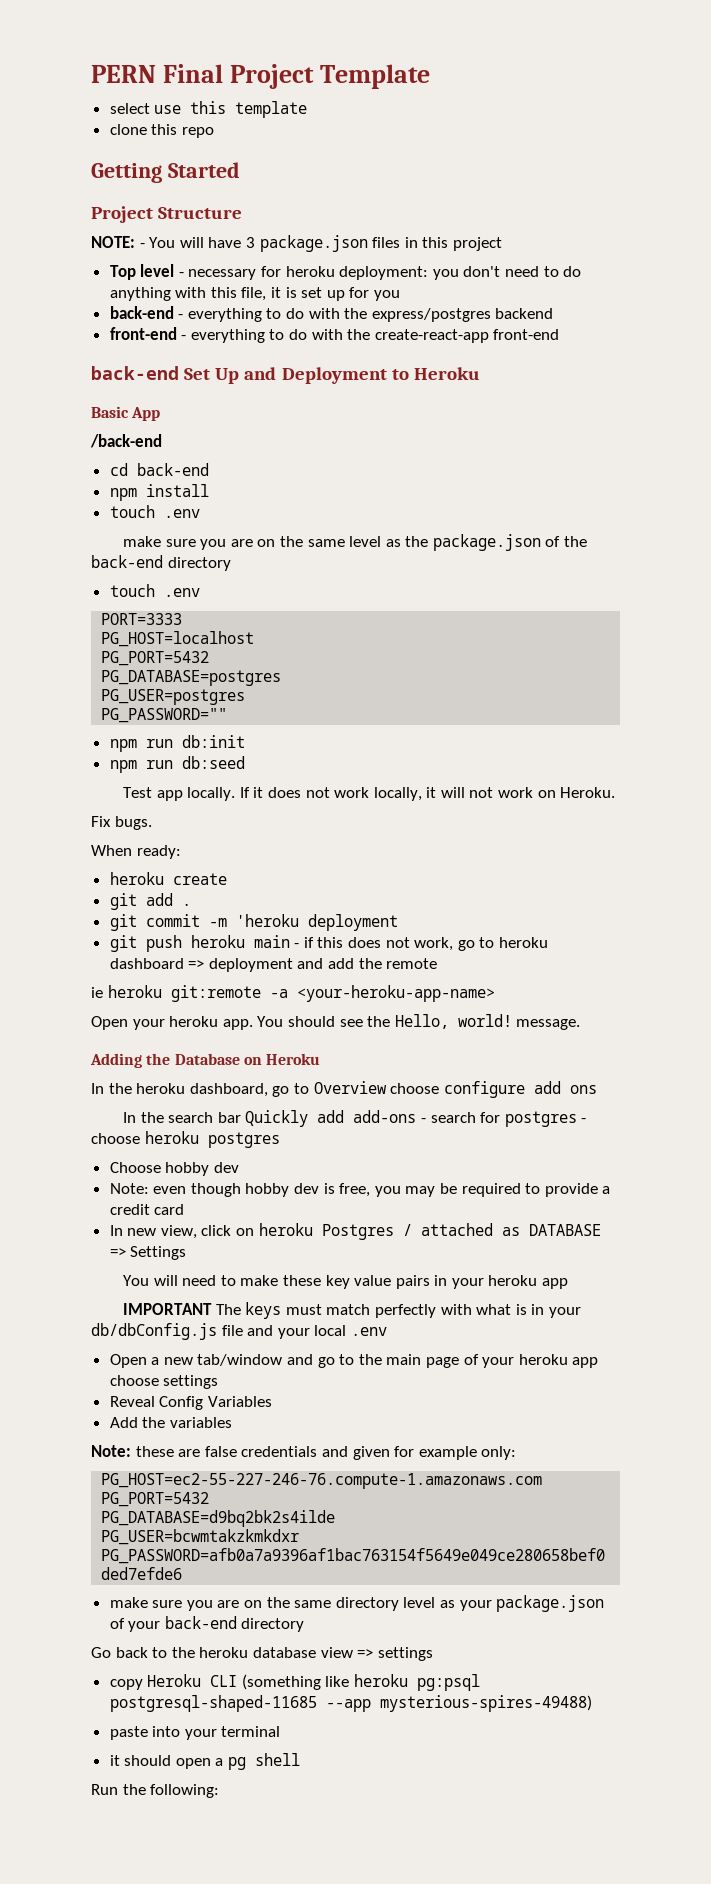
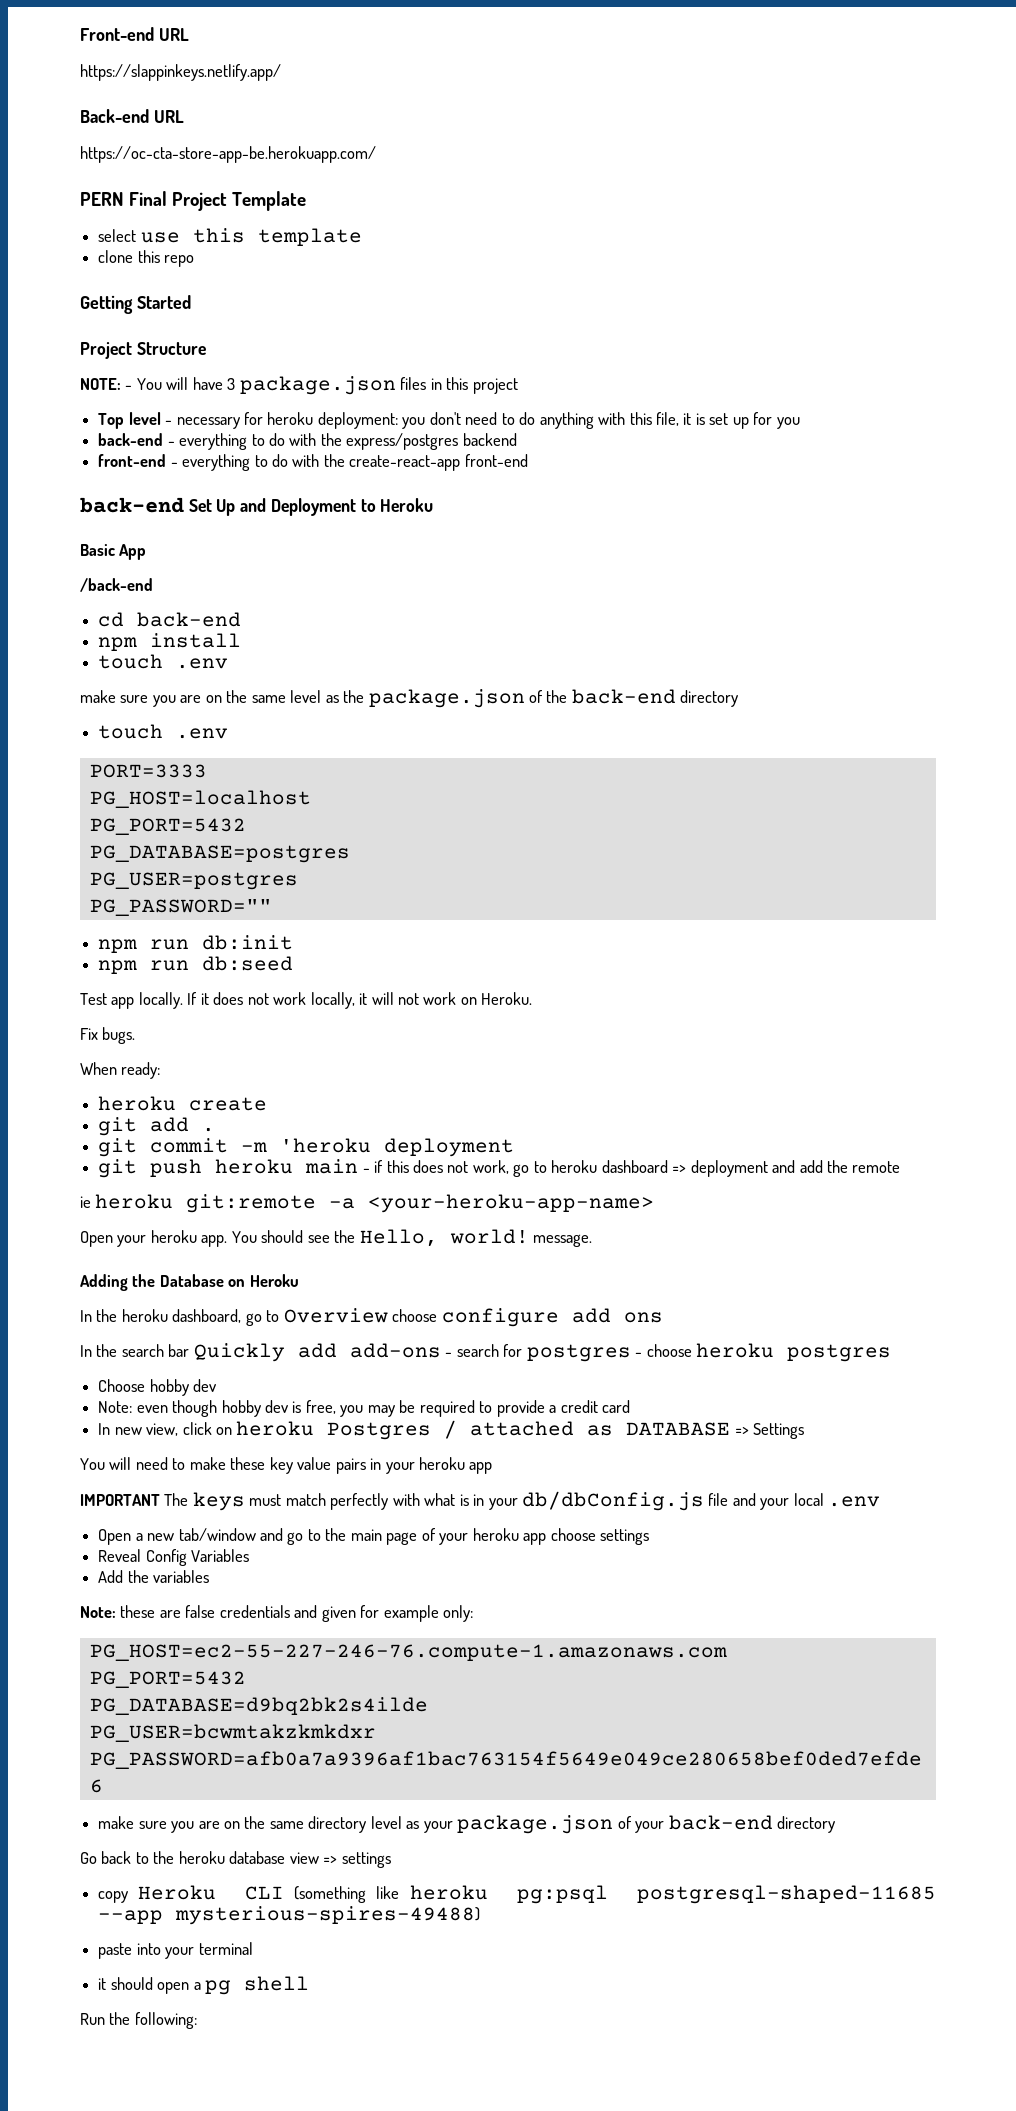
(91, 74) none -> [80,27,189,41] [80,64,281,81] [80,109,184,123] [80,146,376,163] Front-end URL // https://slappinkeys.netlify.app/ // Back-end URL // https://oc-cta-store-app-be.herokuapp.com/ //

